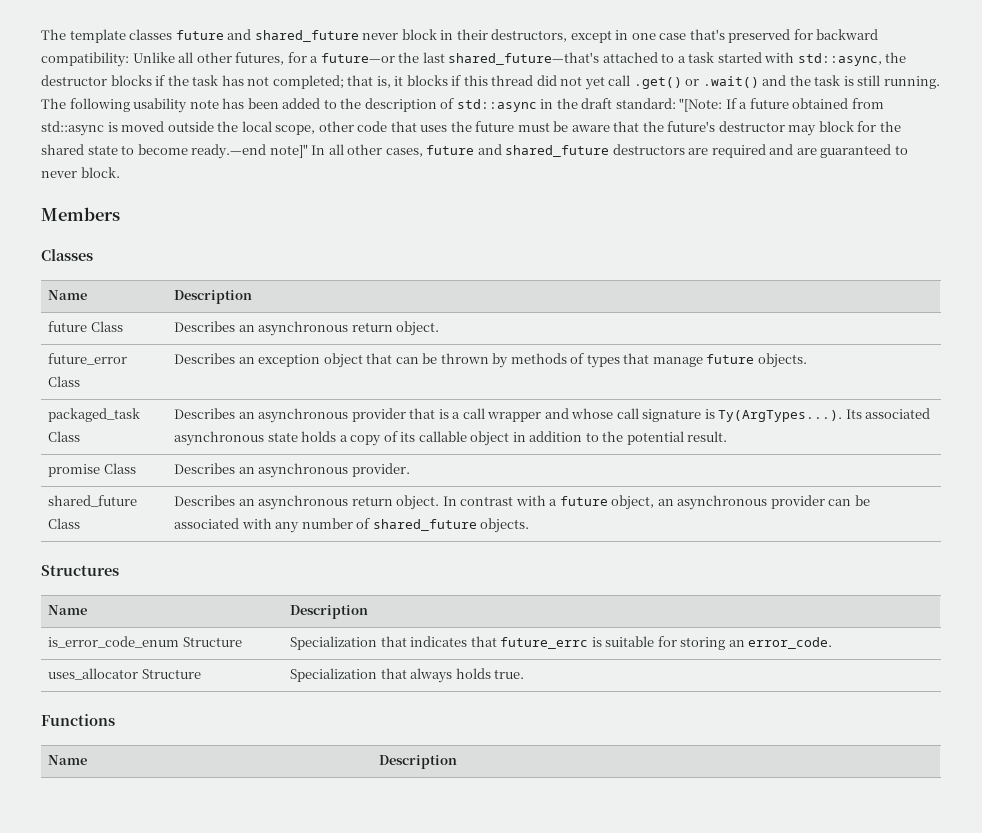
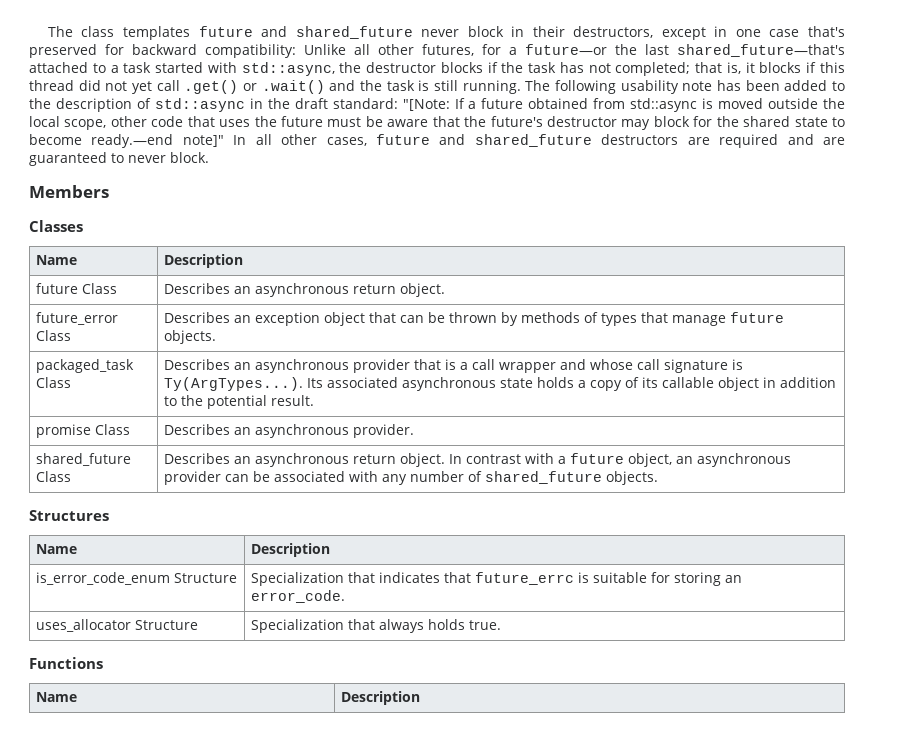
[41,29,173,43] The template classes -> [47,26,191,40] The class templates

